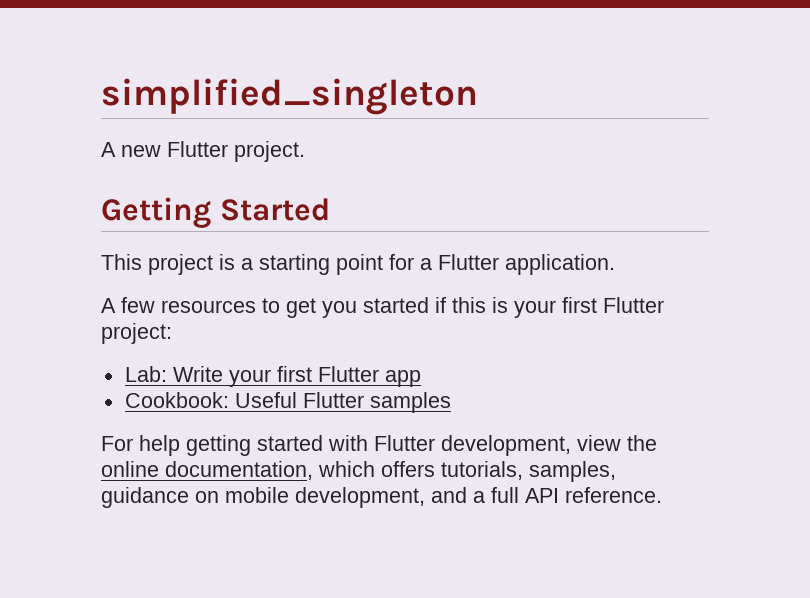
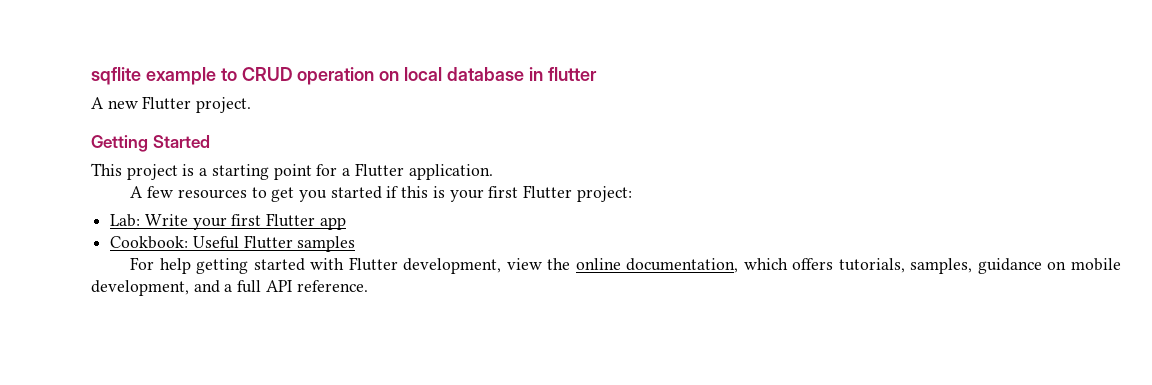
[101,78,478,115] simplified_singleton -> [91,67,597,85] sqflite example to CRUD operation on local database in flutter

